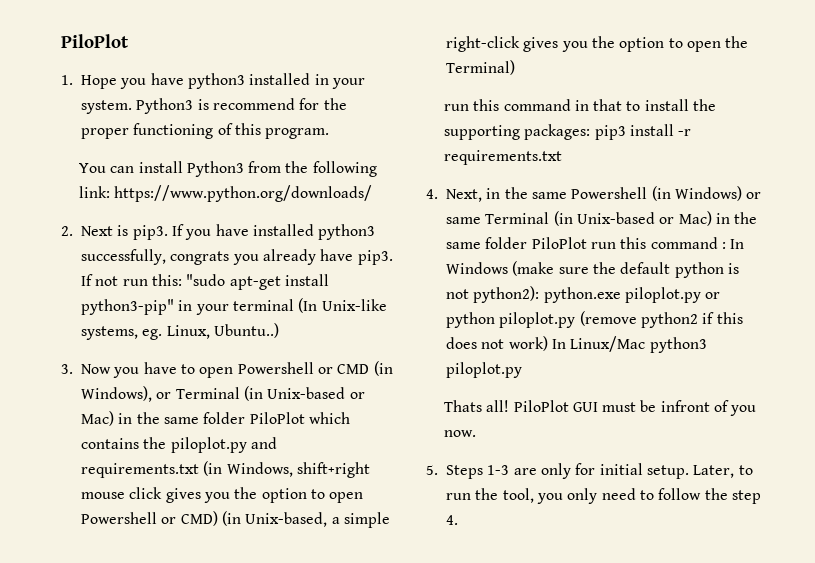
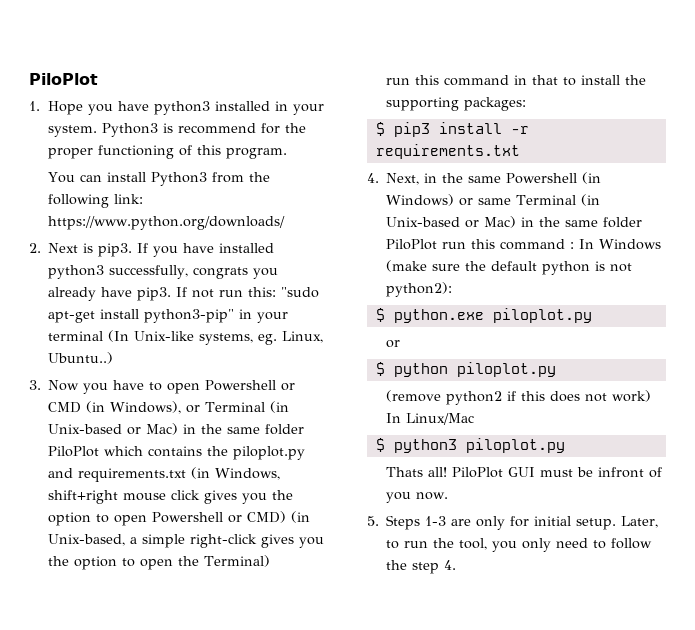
(591, 132) none -> [375,122,385,136] // $
(540, 294) none -> [375,308,385,322] // $
[705,292,721,299] or -> [386,340,401,348] [375,362,385,376] // or // $
(576, 320) none -> (556, 369) //
(646, 344) none -> [375,438,385,452] // $

